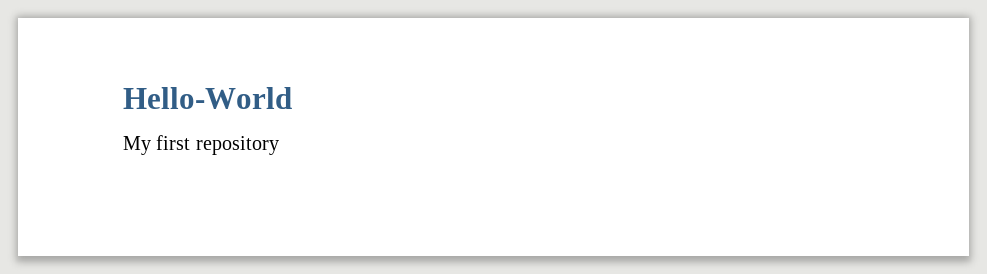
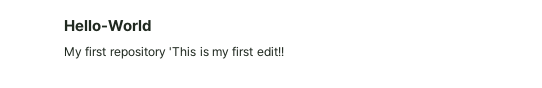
(279, 145) none -> [169,46,284,59] 'This is my first edit!!

